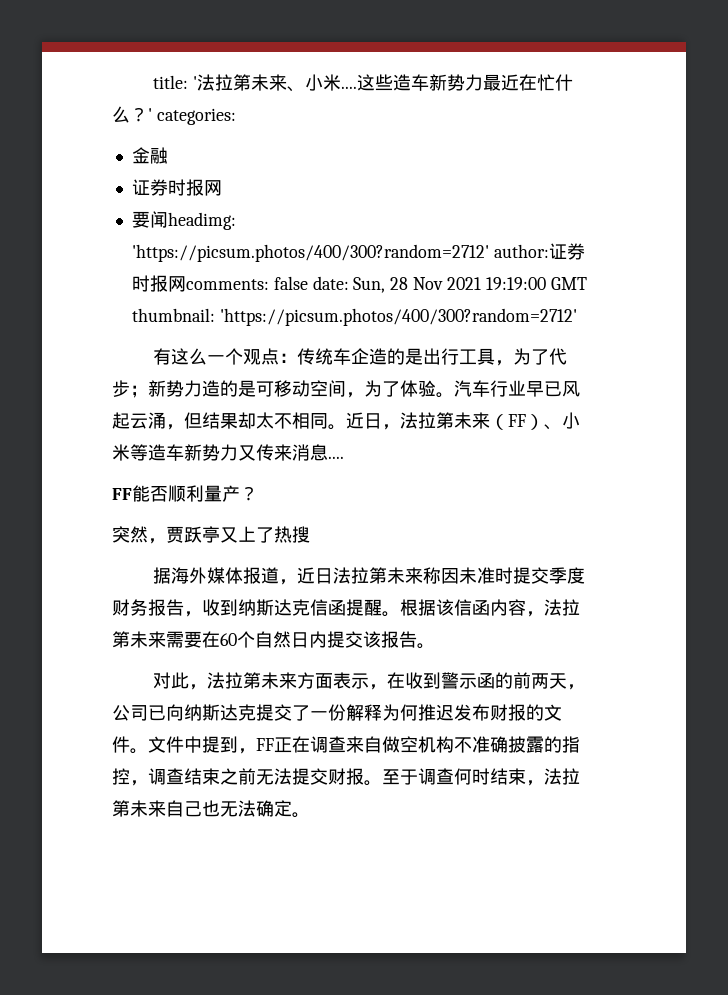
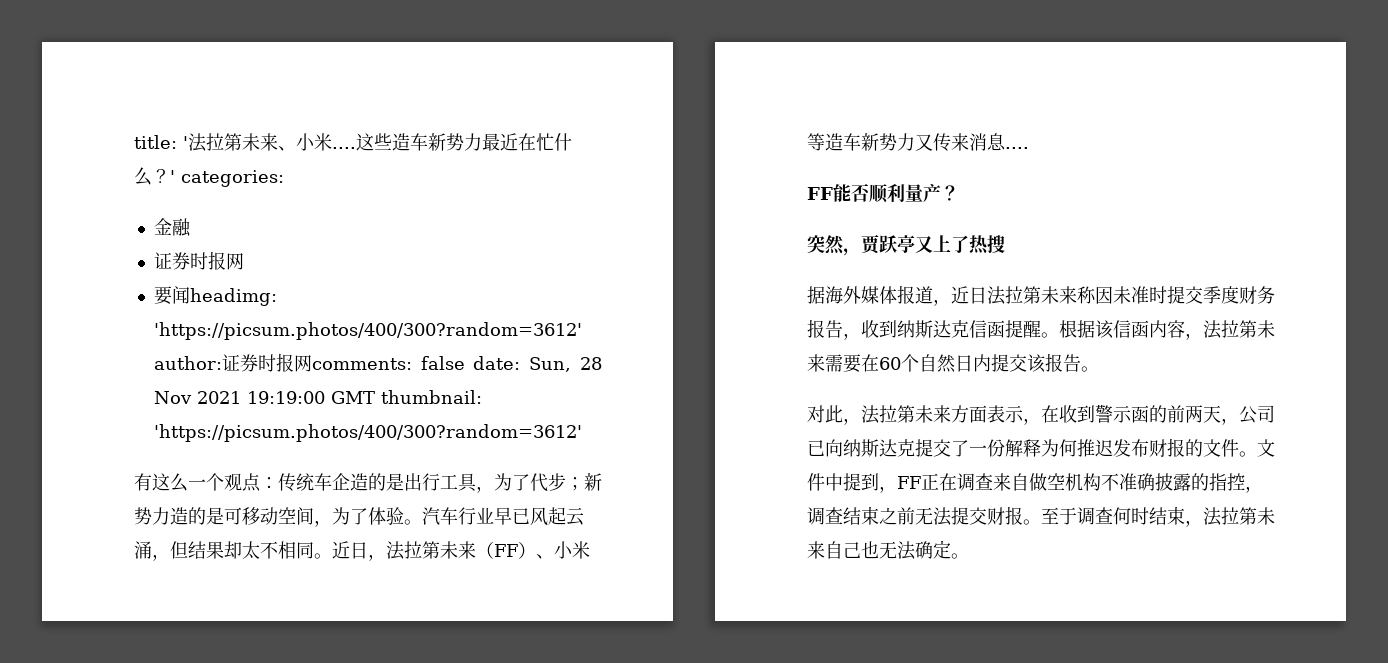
[131,244,489,262] 'https://picsum.photos/400/300?random=2712' -> [153,322,582,340] 'https://picsum.photos/400/300?random=3612'
[219,308,577,326] 'https://picsum.photos/400/300?random=2712' -> [153,424,582,442] 'https://picsum.photos/400/300?random=3612'

